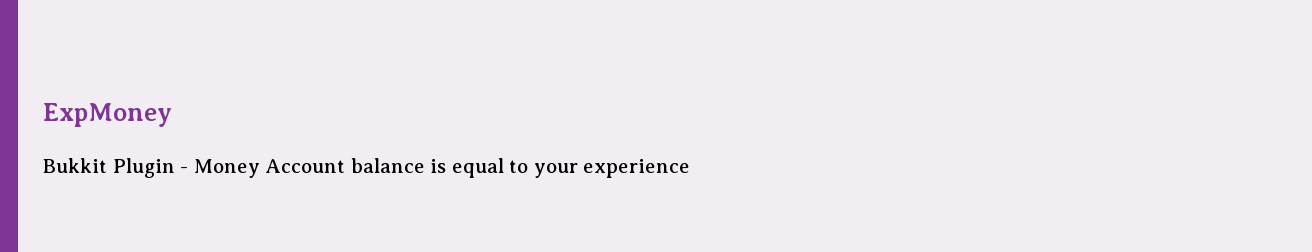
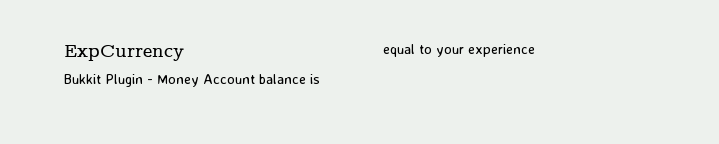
[43,103,172,127] ExpMoney -> [64,45,184,61] ExpCurrency

